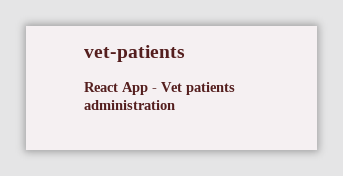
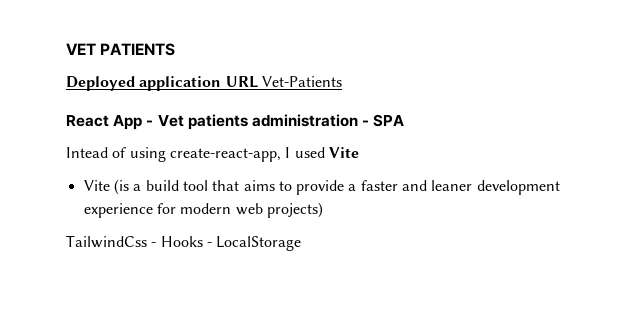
[84,45,185,62] vet-patients -> [66,43,176,56] [66,76,342,91] VET PATIENTS // Deployed application URL Vet-Patients
(175, 105) none -> [362,114,405,127] [66,147,359,162] [83,179,560,195] [83,202,323,218] [66,235,302,251] - SPA // Intead of using create-react-app, I used Vite // Vite (is a build tool that aims to provide a faster and leaner development experience for modern web projects) // TailwindCss - Hooks - LocalStorage

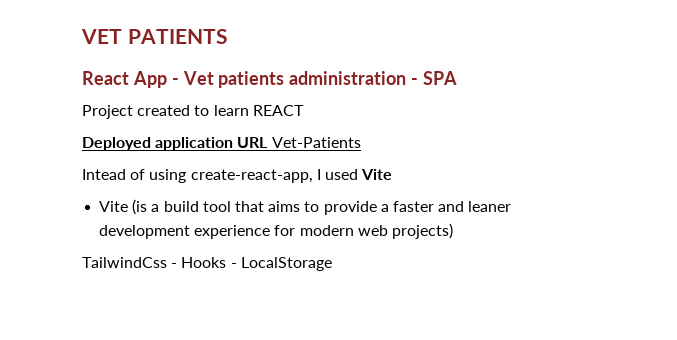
[66,76,342,91] // Deployed application URL Vet-Patients -> (228, 36) none
(405, 120) none -> [82,105,304,119] [82,137,361,151] // Project created to learn REACT // Deployed application URL Vet-Patients

